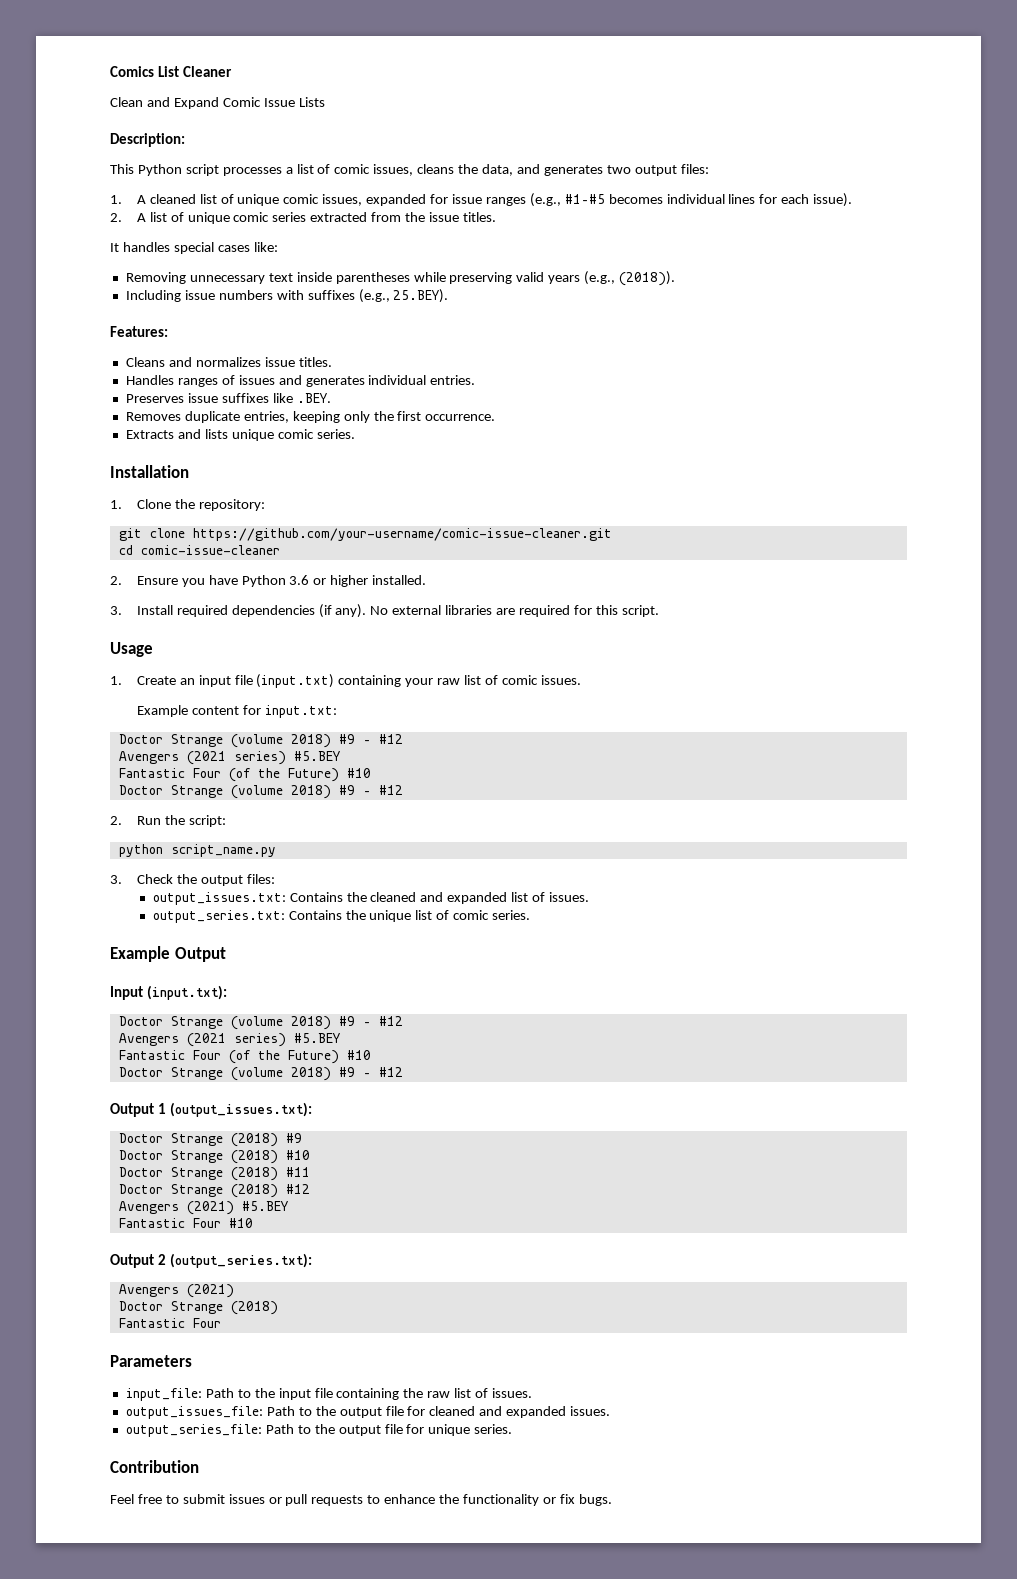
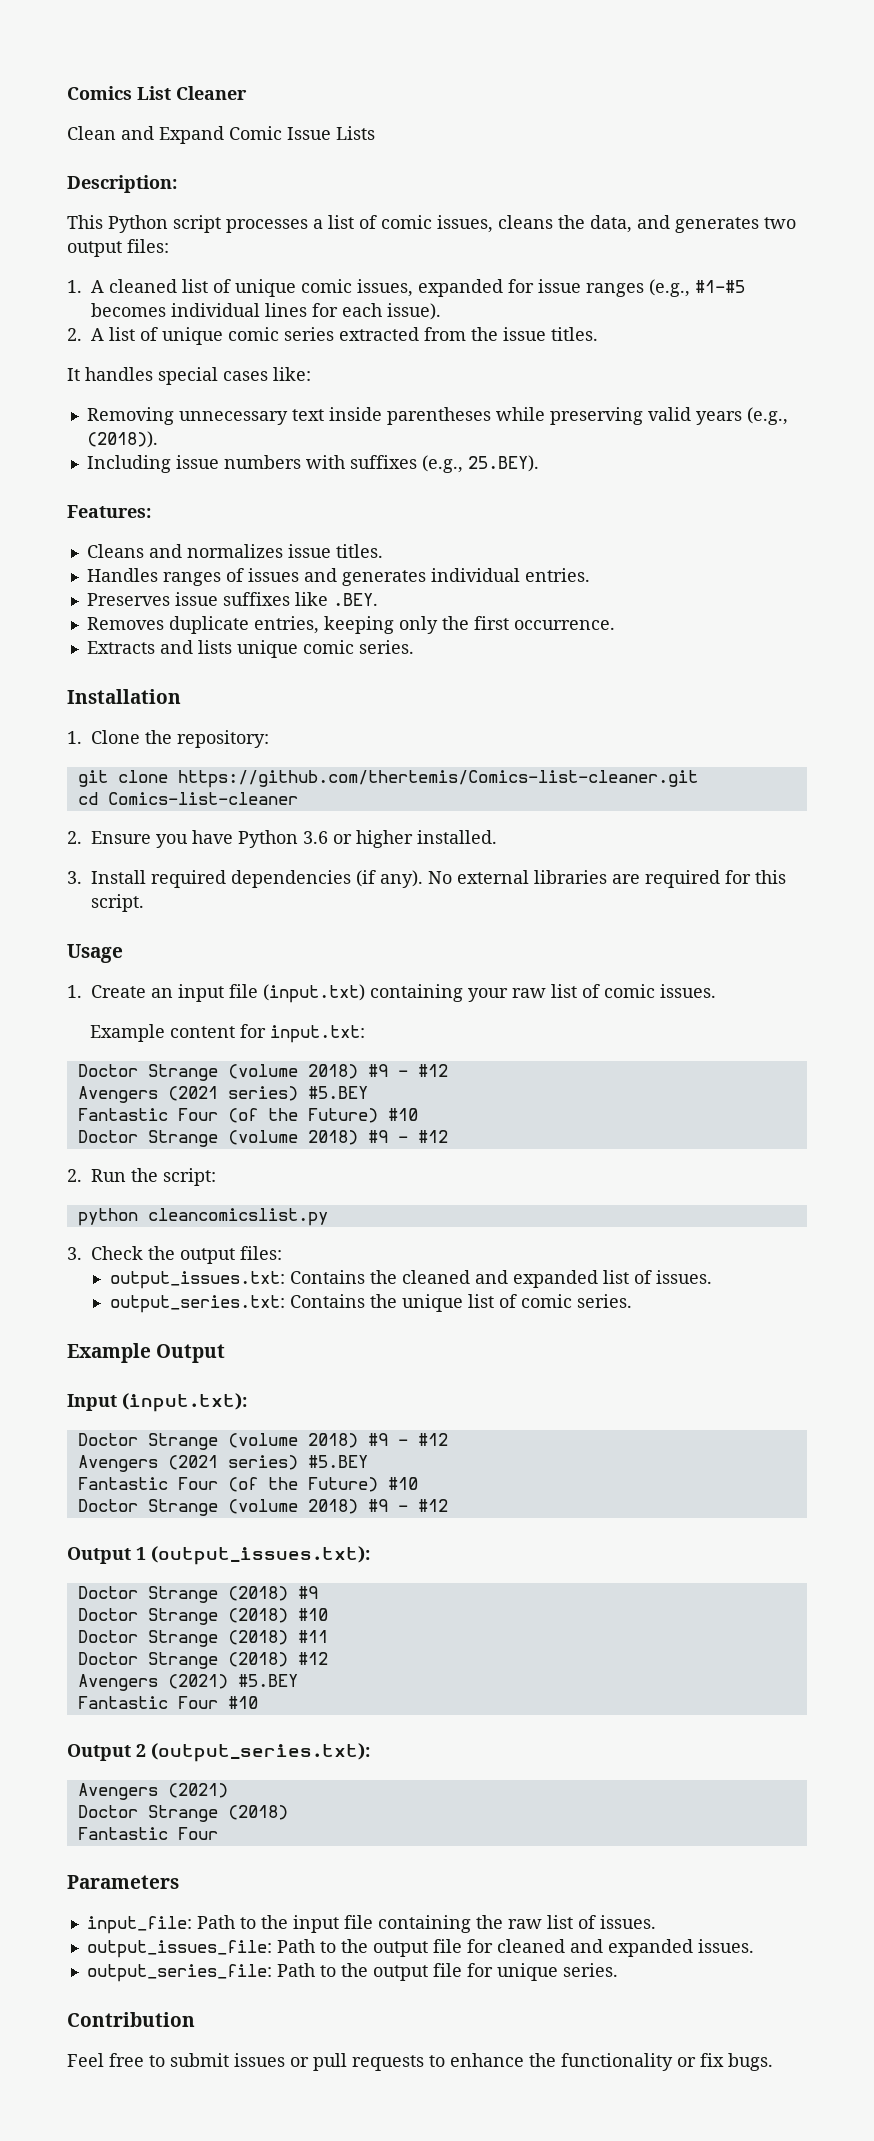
[192,528,612,541] https://github.com/your-username/comic-issue-cleaner.git -> [177,770,698,788] https://github.com/thertemis/Comics-list-cleaner.git
[140,545,280,555] comic-issue-cleaner -> [107,792,298,805] Comics-list-cleaner
[170,844,276,857] script_name.py -> [147,1208,328,1226] cleancomicslist.py

